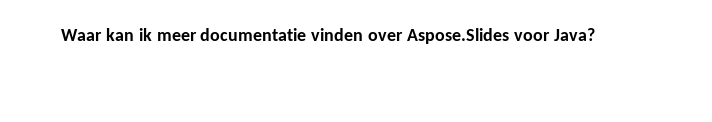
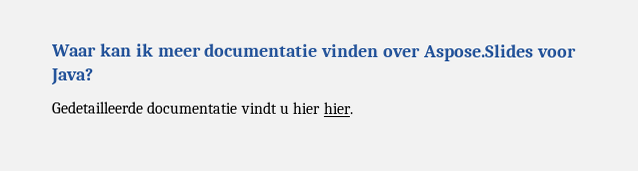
(595, 34) none -> [51,101,353,115] // Gedetailleerde documentatie vindt u hier hier.

